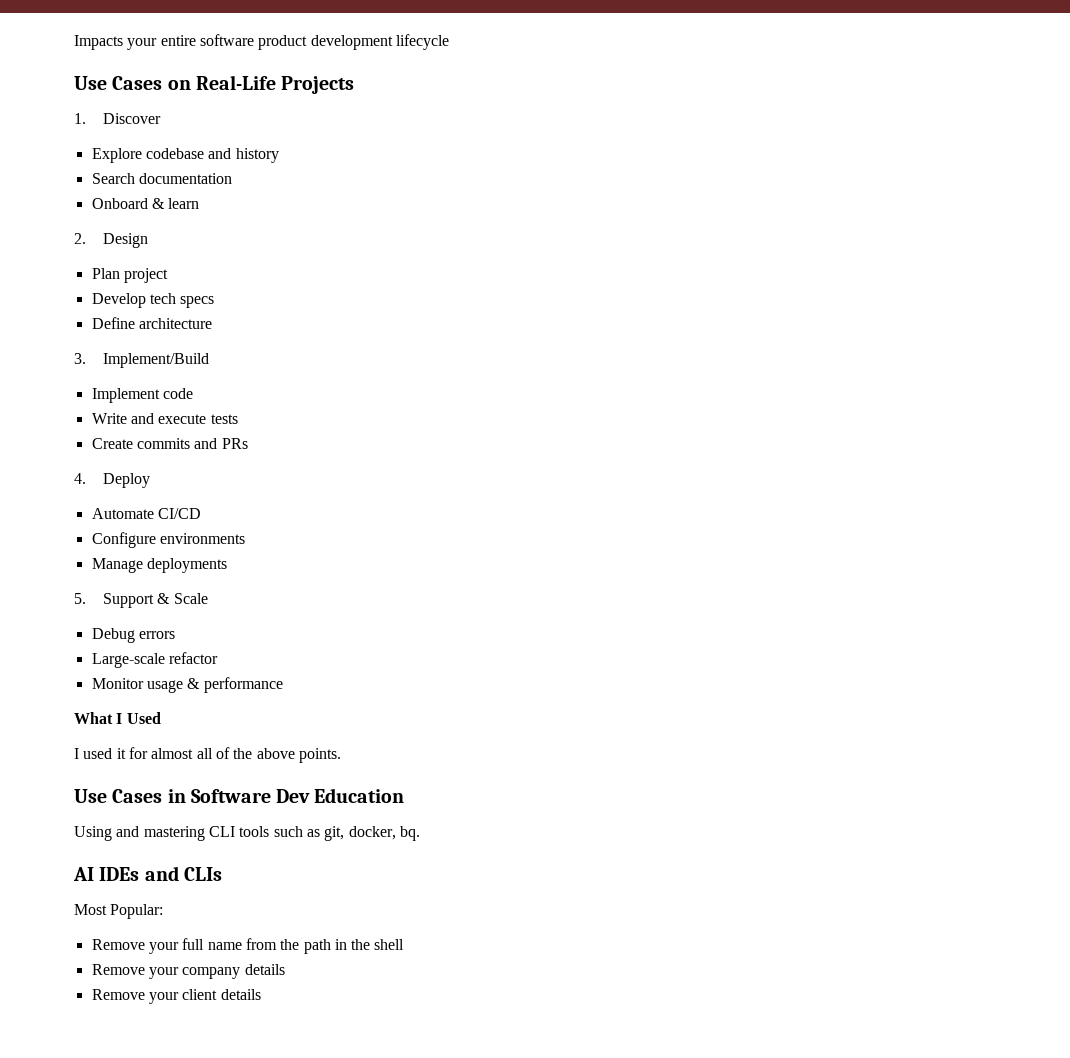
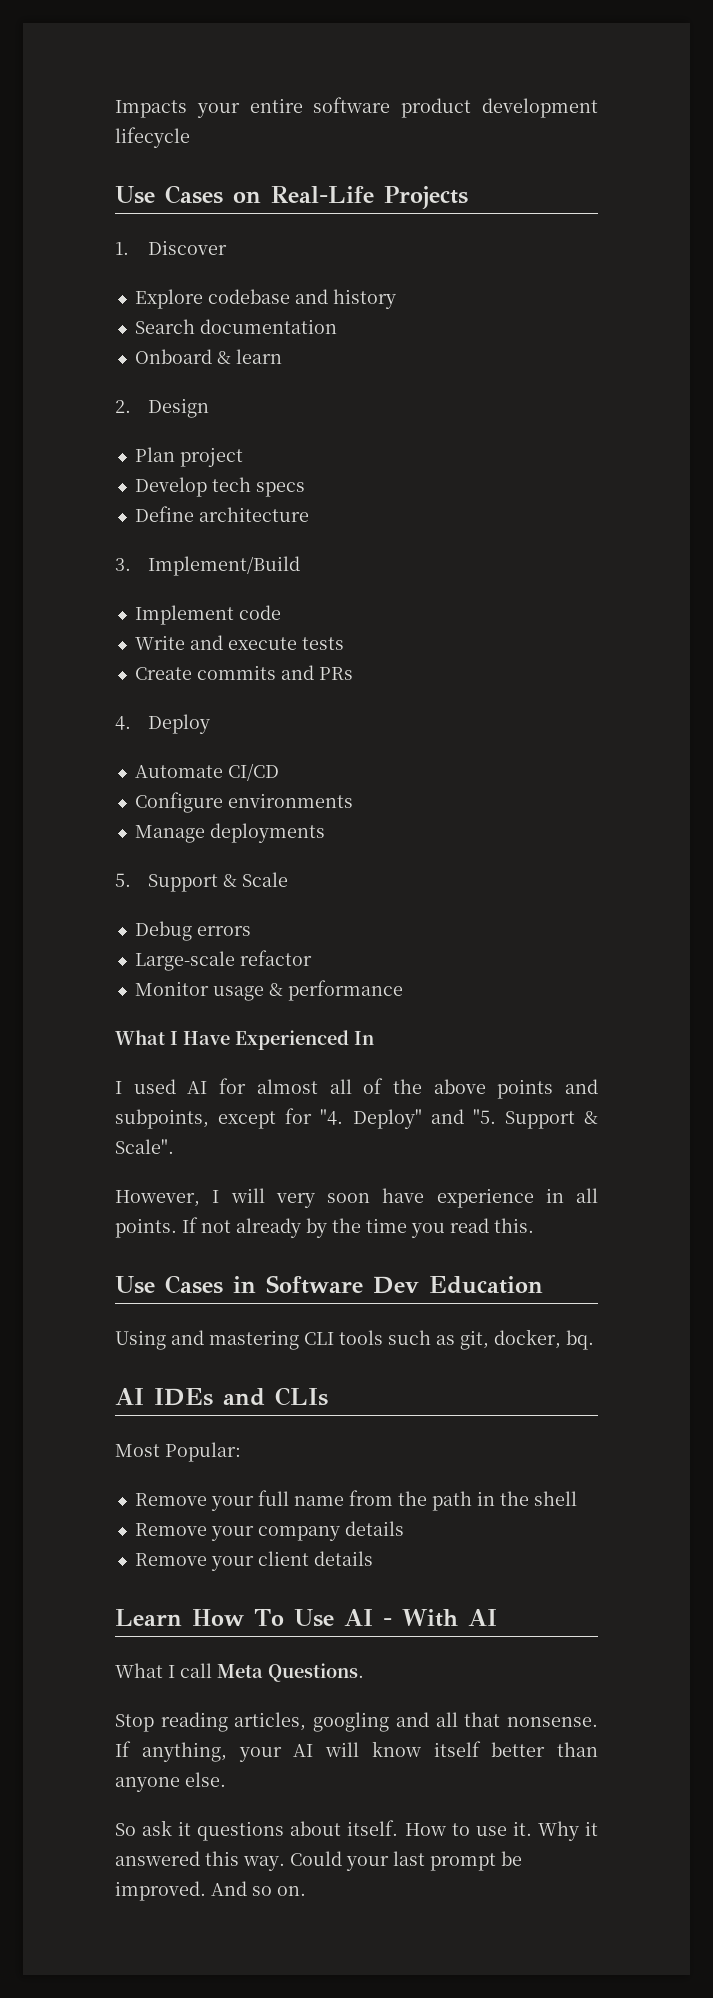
[126,712,161,724] Used -> [183,1030,374,1050] Have Experienced In
[116,748,126,759] it -> [187,1081,208,1094] AI
[298,748,341,763] points. -> [497,1079,598,1099] [115,1108,598,1129] [115,1139,174,1154] [115,1188,598,1208] [115,1217,534,1238] points and subpoints, except for "4. Deploy" and "5. Support & Scale". // However, I will very soon have experience in all points. If not already by the time you read this.
(261, 994) none -> [115,1609,497,1627] [115,1663,364,1682] [115,1712,598,1732] [115,1741,598,1762] [115,1772,226,1792] [115,1820,598,1841] [115,1851,522,1871] [115,1881,306,1901] // Learn How To Use AI - With AI // What I call Meta Questions. // Stop reading articles, googling and all that nonsense. If anything, your AI will know itself better than anyone else. // So ask it questions about itself. How to use it. Why it answered this way. Could your last prompt be improved. And so on.

